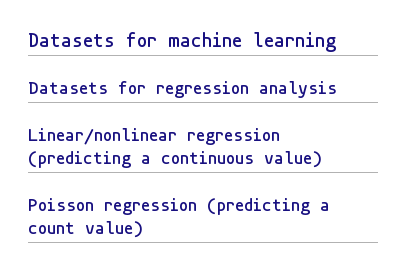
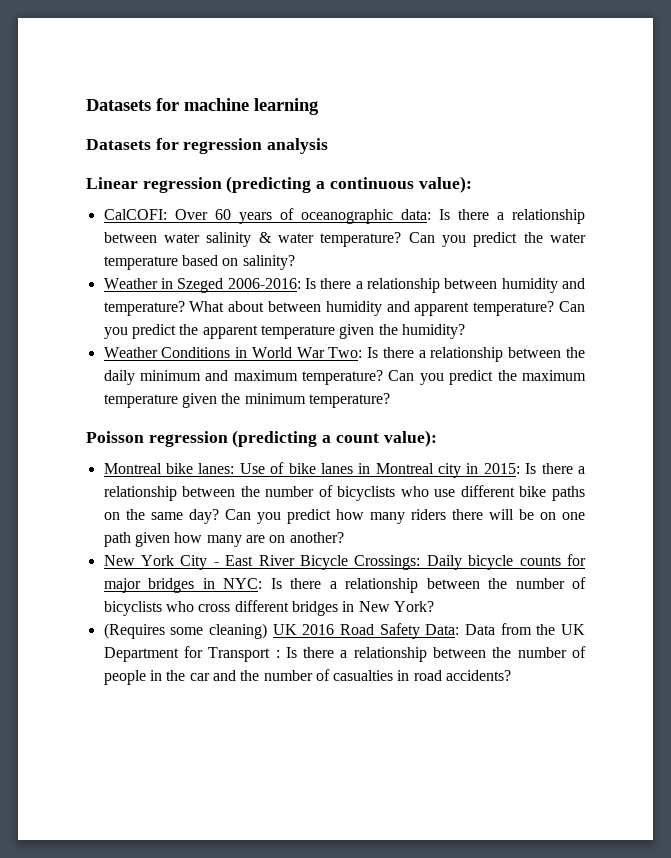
[28,128,177,145] Linear/nonlinear -> [86,177,138,189] Linear
[264,151,322,168] value) -> [418,176,472,193] [103,208,585,224] [103,232,586,247] [103,255,295,270] [103,278,585,293] [103,301,585,316] [103,324,465,339] [103,347,585,362] [103,370,586,385] [103,393,390,408] value): // CalCOFI: Over 60 years of oceanographic data: Is there a relationship between water salinity & water temperature? Can you predict the water temperature based on salinity? // Weather in Szeged 2006-2016: Is there a relationship between humidity and temperature? What about between humidity and apparent temperature? Can you predict the apparent temperature given the humidity? // Weather Conditions in World War Two: Is there a relationship between the daily minimum and maximum temperature? Can you predict the maximum temperature given the minimum temperature?
[85,221,143,238] value) -> [383,430,437,447] [103,462,585,478] [103,485,585,501] [103,509,585,524] [103,532,344,547] [103,554,586,570] [103,577,586,593] [103,600,434,616] [103,623,586,639] [103,646,586,662] [103,669,512,685] value): // Montreal bike lanes: Use of bike lanes in Montreal city in 2015: Is there a relationship between the number of bicyclists who use different bike paths on the same day? Can you predict how many riders there will be on one path given how many are on another? // New York City - East River Bicycle Crossings: Daily bicycle counts for major bridges in NYC: Is there a relationship between the number of bicyclists who cross different bridges in New York? // (Requires some cleaning) UK 2016 Road Safety Data: Data from the UK Department for Transport : Is there a relationship between the number of people in the car and the number of casualties in road accidents?

